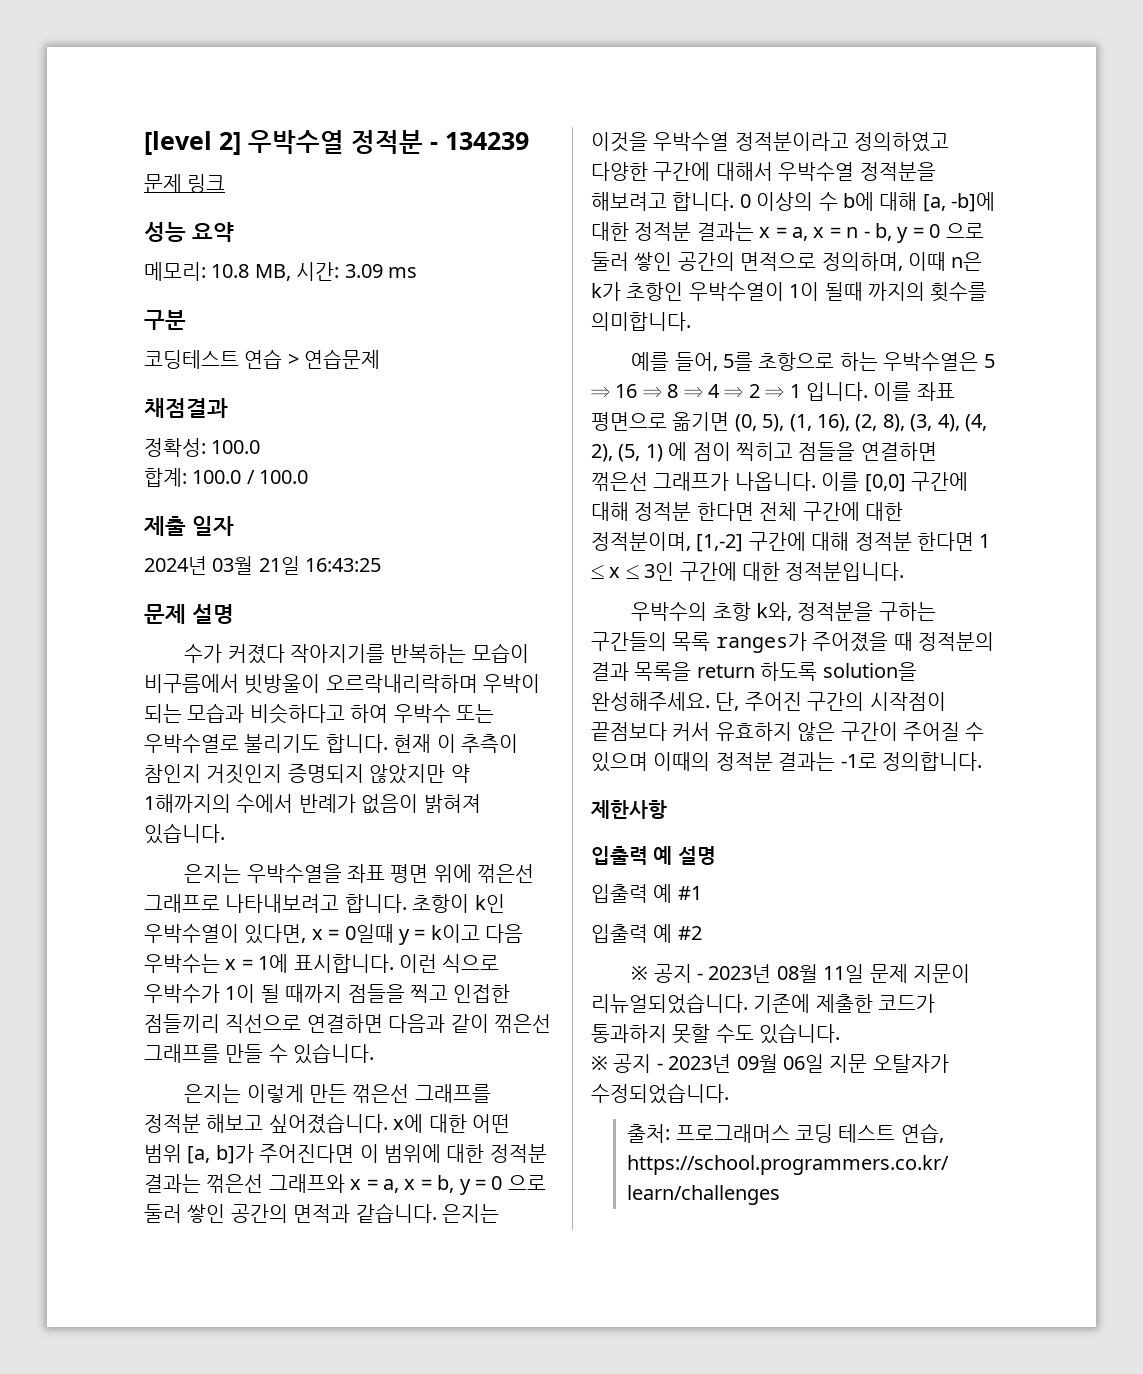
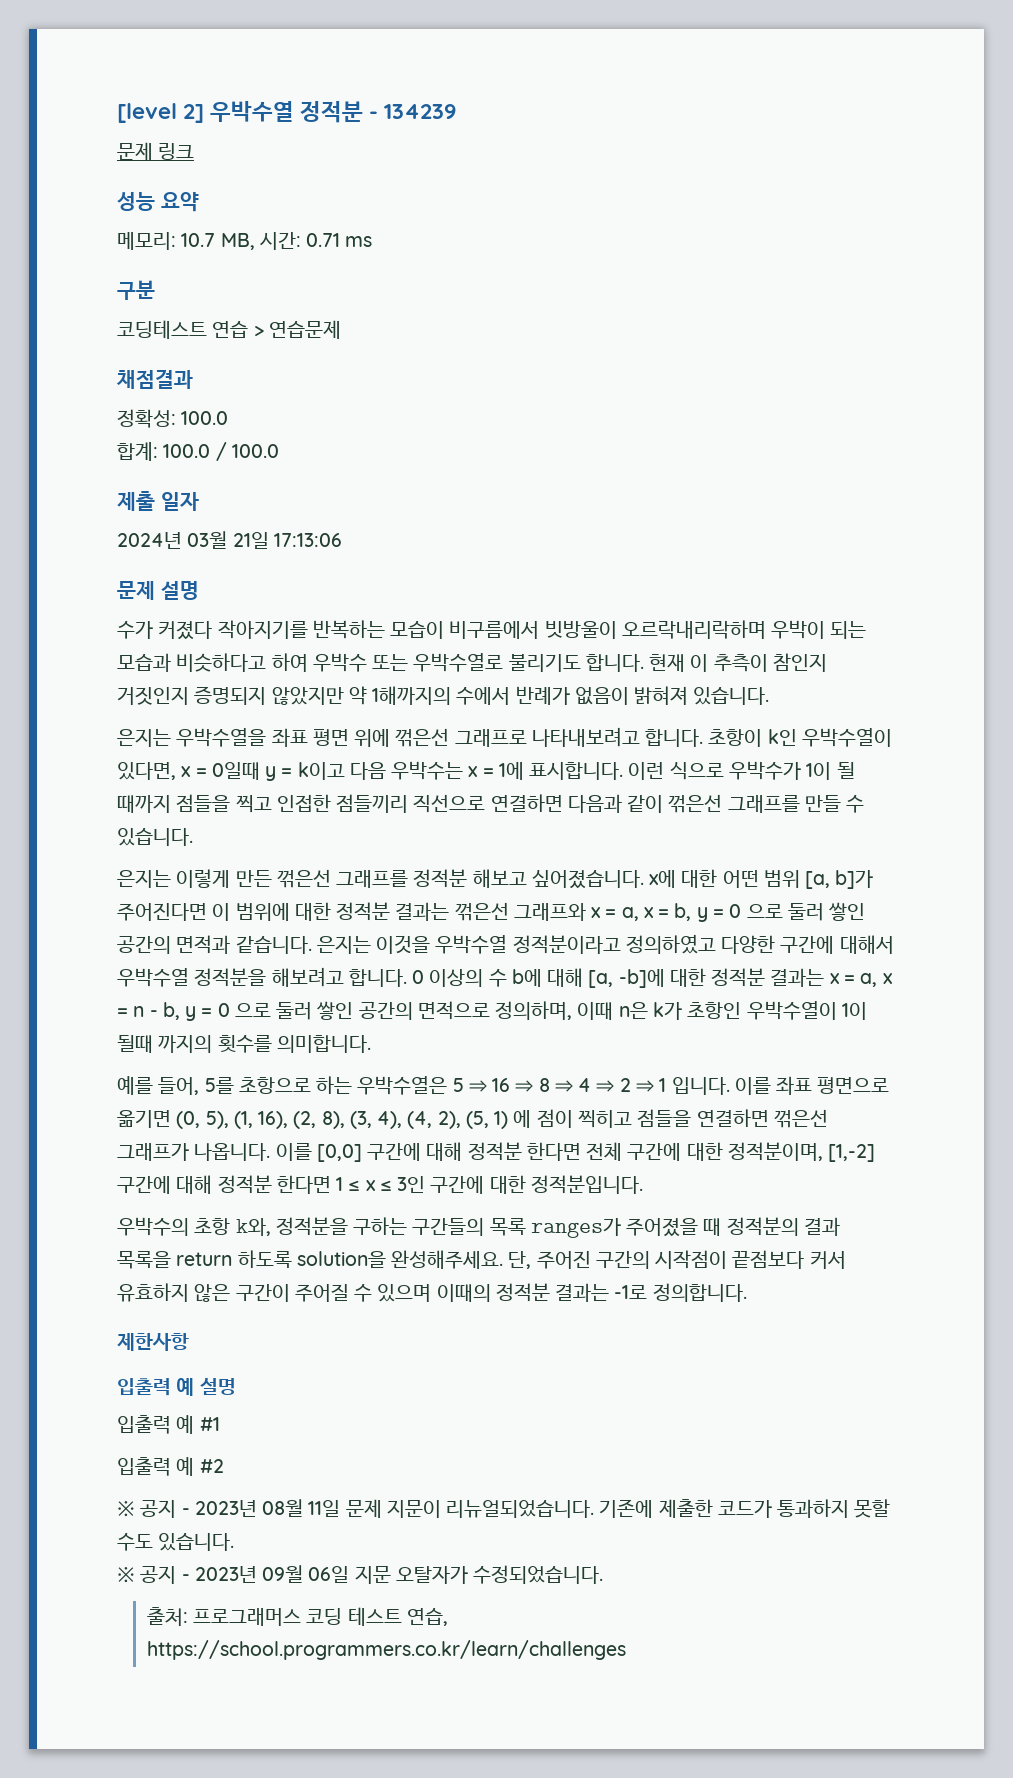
[211,264,250,278] 10.8 -> [181,233,216,247] 10.7
[344,264,383,278] 3.09 -> [306,233,341,247] 0.71
[305,558,382,572] 16:43:25 -> [273,533,342,547] 17:13:06

